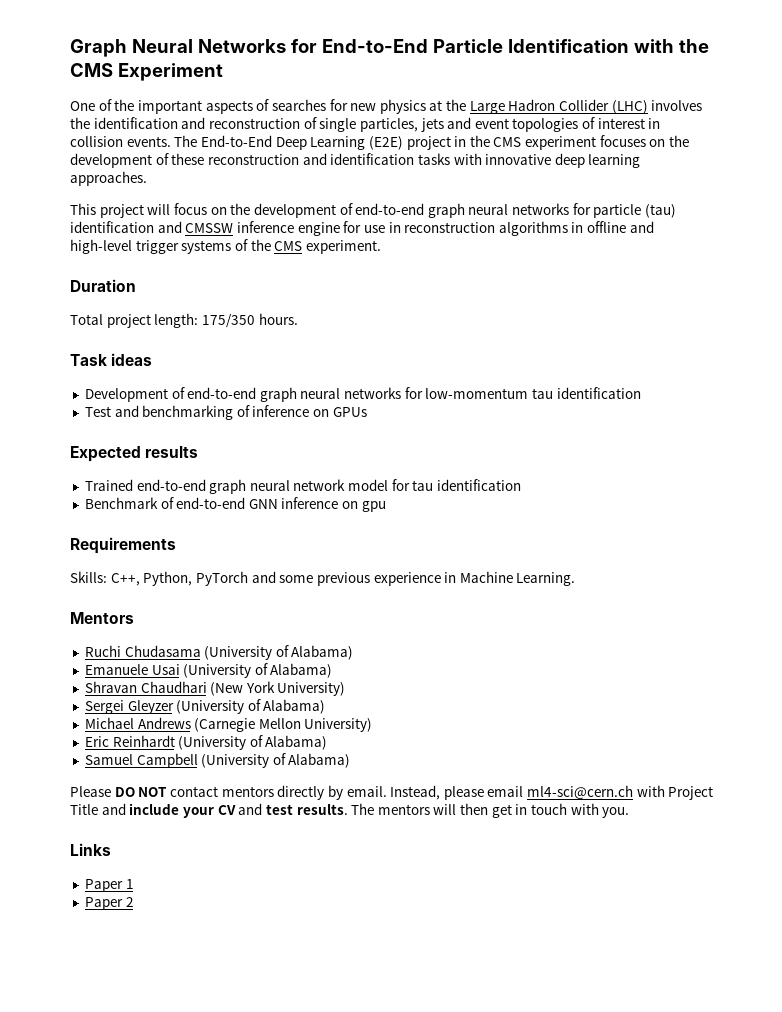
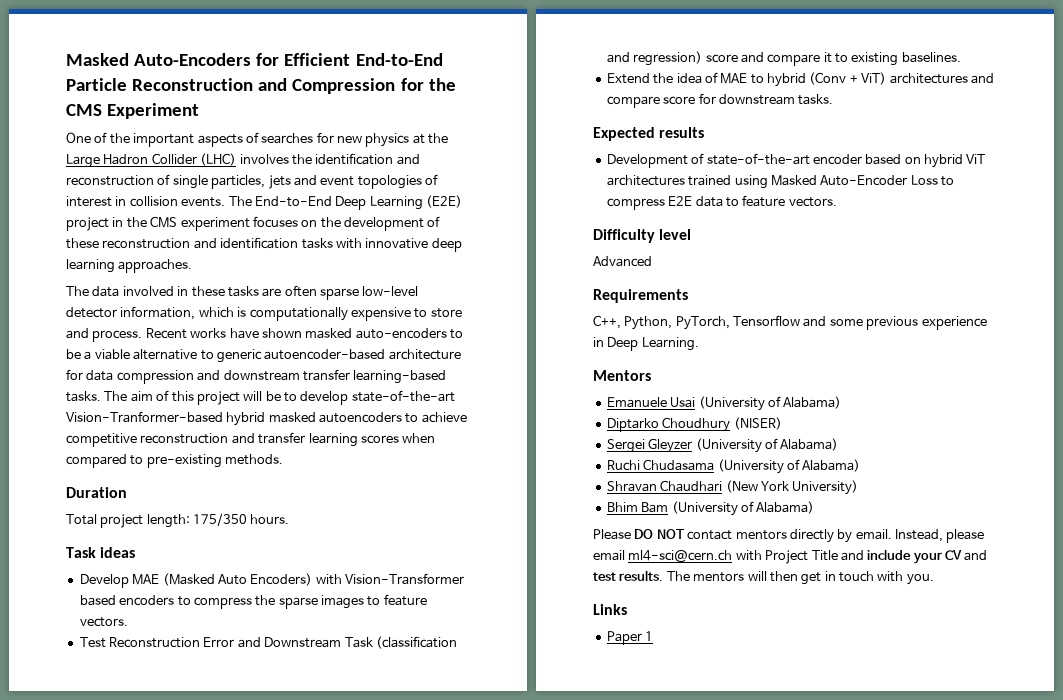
[70,39,674,57] Graph Neural Networks for End-to-End Particle Identification with -> [66,53,443,66] [66,78,424,94] Masked Auto-Encoders for Efficient End-to-End Particle Reconstruction and Compression for
[70,203,677,218] [70,221,654,236] [70,239,381,254] This project will focus on the development of end-to-end graph neural networks for particle (tau) identification and CMSSW inference engine for use in reconstruction algorithms in offline and high-level trigger systems of the CMS experiment. -> [66,285,419,300] [66,306,462,321] [66,328,463,342] [66,349,461,363] [66,369,447,384] [66,390,455,405] [66,411,467,426] [66,432,436,447] [66,454,284,468] The data involved in these tasks are often sparse low-level detector information, which is computationally expensive to store and process. Recent works have shown masked auto-encoders to be a viable alternative to generic autoencoder-based architecture for data compression and downstream transfer learning-based tasks. The aim of this project will be to develop state-of-the-art Vision-Tranformer-based hybrid masked autoencoders to achieve competitive reconstruction and transfer learning scores when compared to pre-existing methods.
[84,387,641,402] [84,405,367,420] [70,446,199,462] [84,479,522,494] [84,497,386,512] Development of end-to-end graph neural networks for low-momentum tau identification // Test and benchmarking of inference on GPUs // Expected results // Trained end-to-end graph neural network model for tau identification // Benchmark of end-to-end GNN inference on gpu -> [79,573,464,588] [79,594,427,609] [79,617,128,627] [79,636,457,649] [606,51,961,66] [606,72,994,87] [606,93,834,108] [593,127,705,141] [606,153,986,168] [606,175,954,189] [606,195,837,210] [593,229,692,243] [593,256,652,267] Develop MAE (Masked Auto Encoders) with Vision-Transformer based encoders to compress the sparse images to feature vectors. // Test Reconstruction Error and Downstream Task (classification and regression) score and compare it to existing baselines. // Extend the idea of MAE to hybrid (Conv + ViT) architectures and compare score for downstream tasks. // Expected results // Development of state-of-the-art encoder based on hybrid ViT architectures trained using Masked Auto-Encoder Loss to compress E2E data to feature vectors. // Difficulty level // Advanced
[70,571,107,583] Skills: -> (688, 296) none
[195,571,248,586] PyTorch -> [675,315,801,330] PyTorch, Tensorflow
[459,571,513,583] Machine -> [607,337,639,351] Deep
[84,645,354,660] [84,664,180,675] Ruchi Chudasama (University of Alabama) // Emanuele Usai -> [606,396,842,411] [606,417,782,432] [606,438,839,453] [606,459,715,471] Emanuele Usai (University of Alabama) // Diptarko Choudhury (NISER) // Sergei Gleyzer (University of Alabama) // Ruchi Chudasama
[84,699,326,714] [84,717,373,732] [84,735,328,750] [84,753,198,768] Sergei Gleyzer (University of Alabama) // Michael Andrews (Carnegie Mellon University) // Eric Reinhardt (University of Alabama) // Samuel Campbell -> [606,502,669,513] Bhim Bam
[84,897,134,910] // Paper 2 -> (654, 636) none

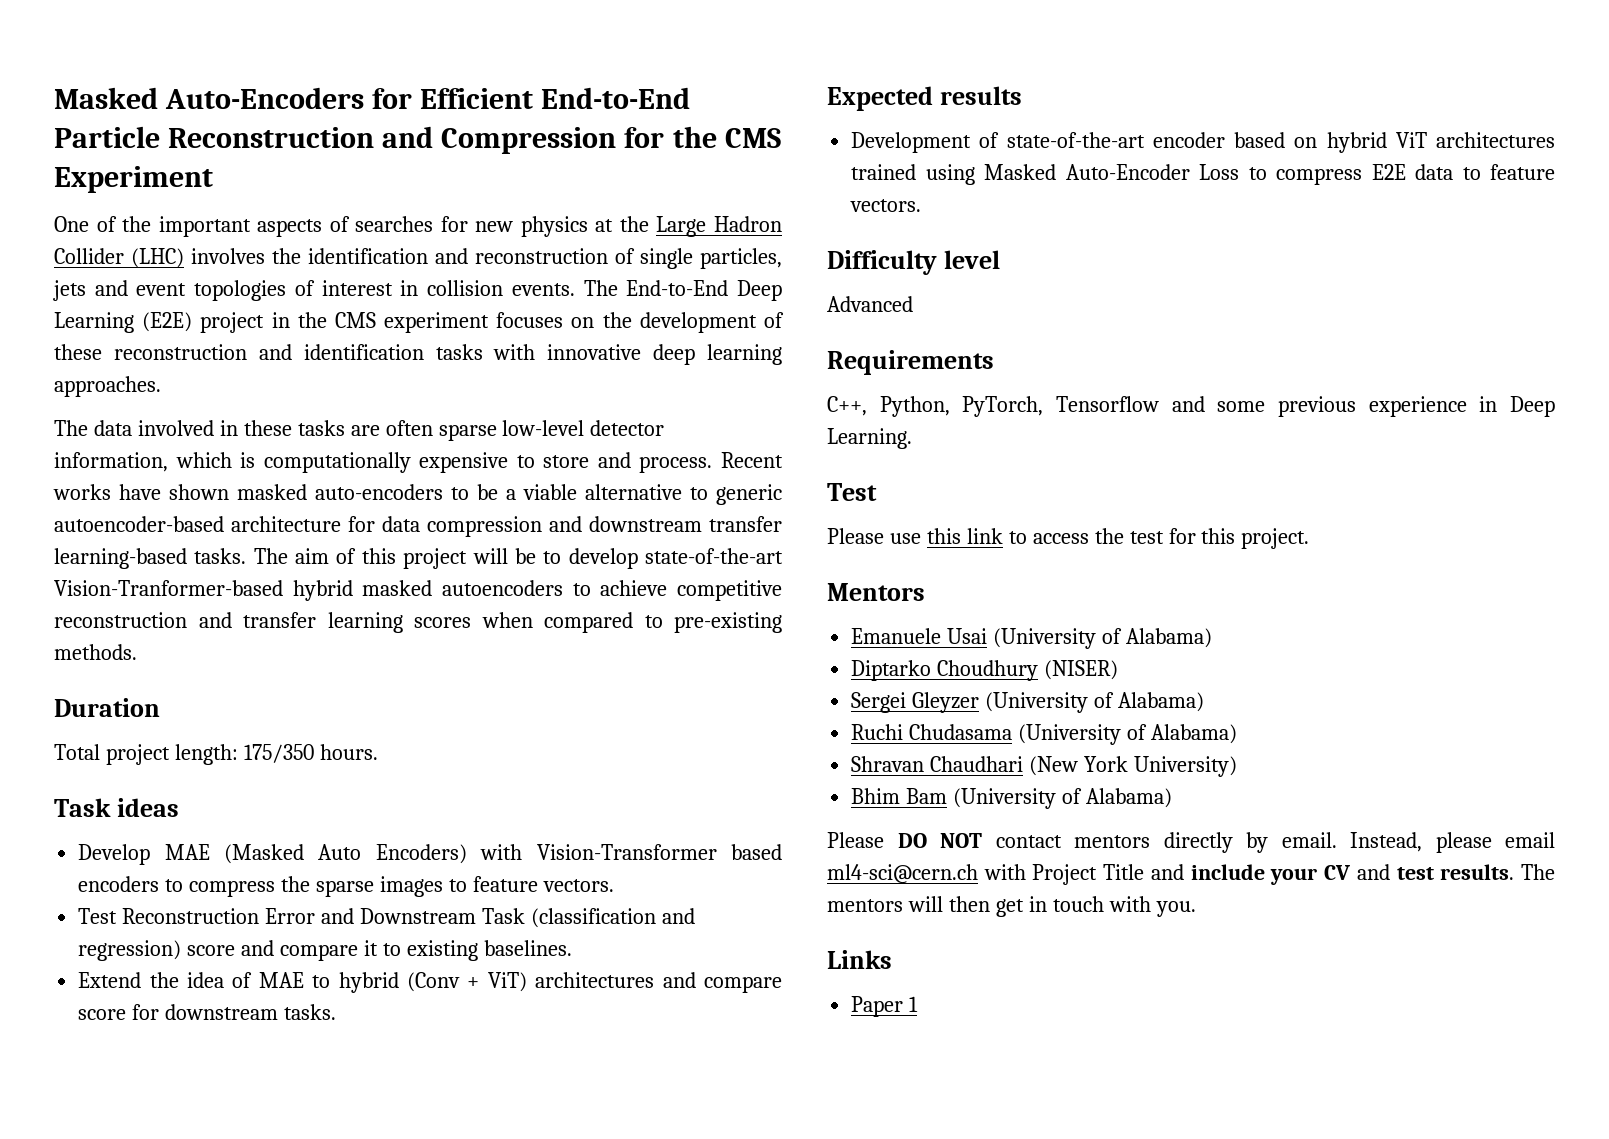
(699, 344) none -> [827,483,877,501] [827,528,1310,549] // Test // Please use this link to access the test for this project.

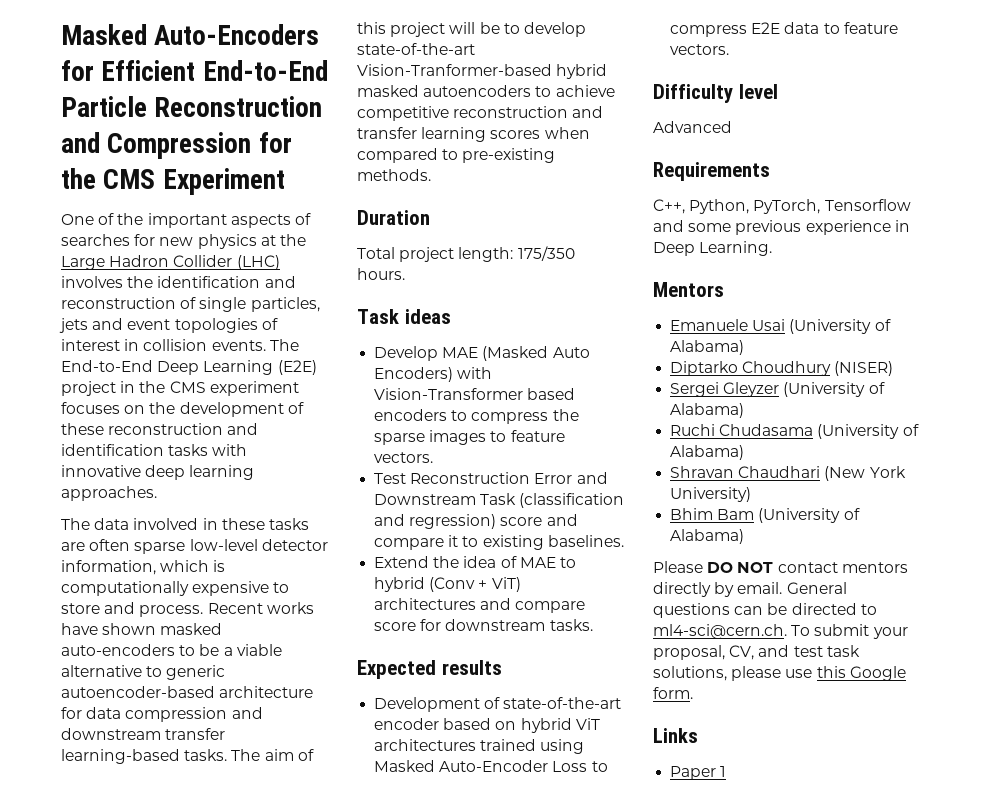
[827,483,877,501] [827,528,1310,549] // Test // Please use this link to access the test for this project. -> (773, 248) none
[1350,832,1555,853] [827,864,1556,885] [827,896,1196,917] Instead, please email ml4-sci@cern.ch with Project Title and include your CV and test results. The mentors will then get in touch with you. -> [786,582,847,594] [653,603,877,618] [653,624,908,639] [653,645,860,660] [653,666,906,681] [653,687,693,699] General questions can be directed to ml4-sci@cern.ch. To submit your proposal, CV, and test task solutions, please use this Google form.

